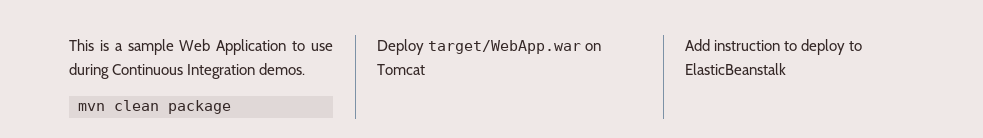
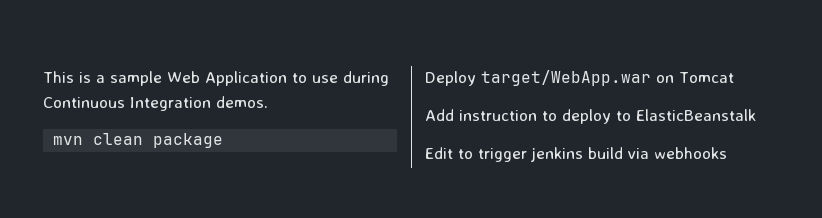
(786, 69) none -> [425,147,727,162] // Edit to trigger jenkins build via webhooks

